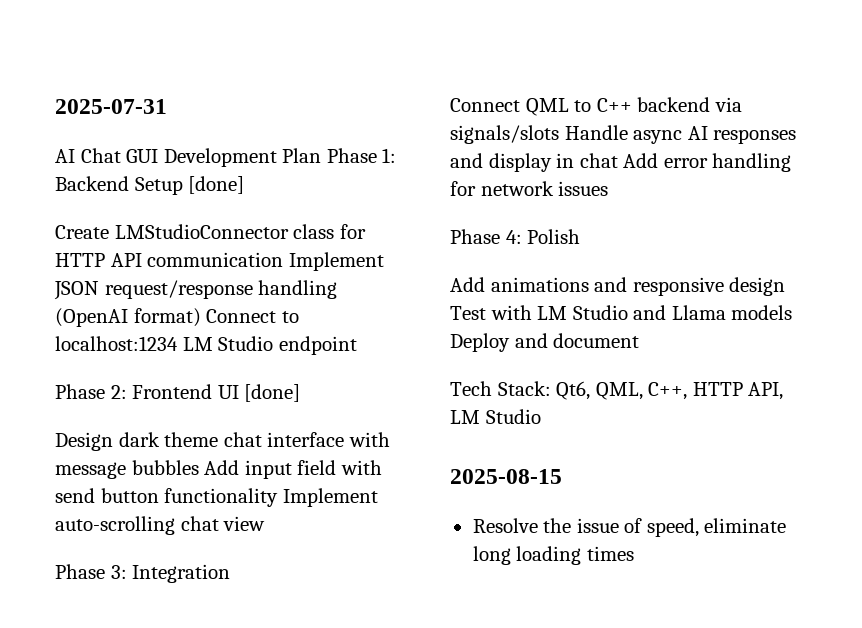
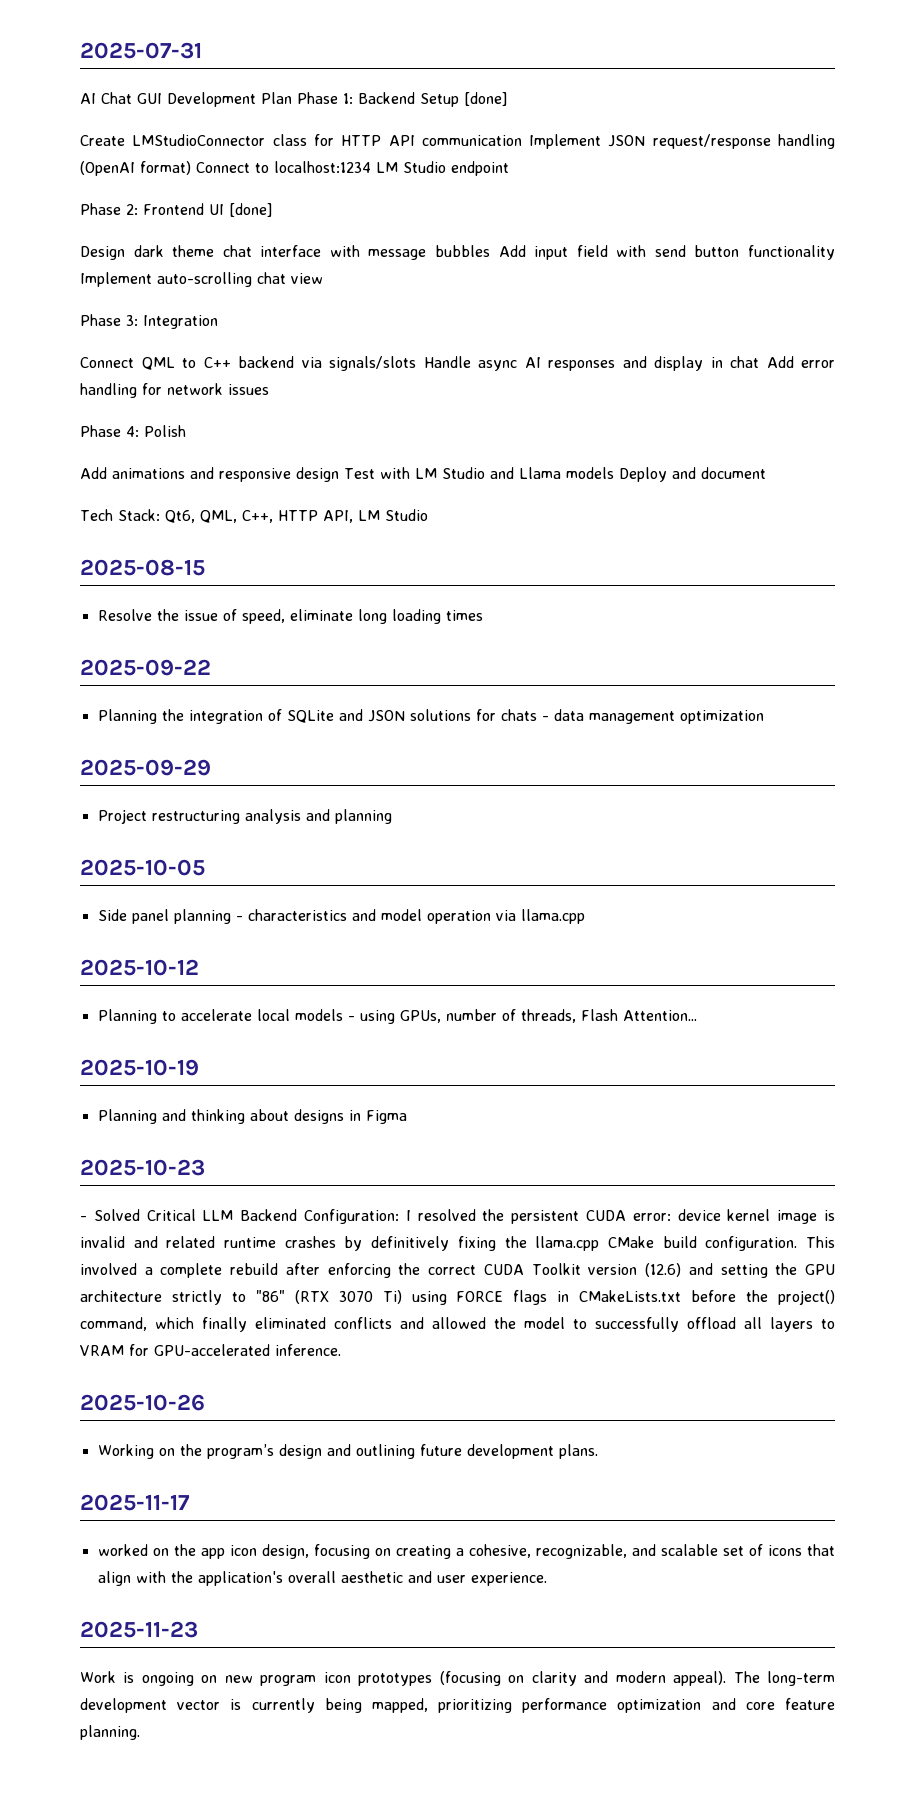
(634, 553) none -> [80,659,211,676] [97,709,764,724] [80,759,211,776] [97,809,392,824] [80,859,205,876] [97,909,585,924] [80,959,199,976] [97,1009,697,1024] [80,1059,199,1076] [97,1109,407,1124] [80,1159,205,1176] [80,1209,835,1224] [80,1236,836,1251] [80,1263,835,1278] [80,1290,836,1305] [80,1317,835,1332] [80,1344,341,1356] [80,1394,205,1411] [97,1444,598,1459] [80,1494,190,1511] [97,1544,835,1559] [97,1571,547,1586] [80,1621,198,1638] [80,1671,835,1686] [80,1698,835,1713] [80,1725,140,1740] // 2025-09-22 // Planning the integration of SQLite and JSON solutions for chats - data management optimization // 2025-09-29 // Project restructuring analysis and planning // 2025-10-05 // Side panel planning - characteristics and model operation via llama.cpp // 2025-10-12 // Planning to accelerate local models - using GPUs, number of threads, Flash Attention... // 2025-10-19 // Planning and thinking about designs in Figma // 2025-10-23 // - Solved Critical LLM Backend Configuration: I resolved the persistent CUDA error: device kernel image is invalid and related runtime crashes by definitively fixing the llama.cpp CMake build configuration. This involved a complete rebuild after enforcing the correct CUDA Toolkit version (12.6) and setting the GPU architecture strictly to "86" (RTX 3070 Ti) using FORCE flags in CMakeLists.txt before the project() command, which finally eliminated conflicts and allowed the model to successfully offload all layers to VRAM for GPU-accelerated inference. // 2025-10-26 // Working on the program’s design and outlining future development plans. // 2025-11-17 // worked on the app icon design, focusing on creating a cohesive, recognizable, and scalable set of icons that align with the application's overall aesthetic and user experience. // 2025-11-23 // Work is ongoing on new program icon prototypes (focusing on clarity and modern appeal). The long-term development vector is currently being mapped, prioritizing performance optimization and core feature planning.

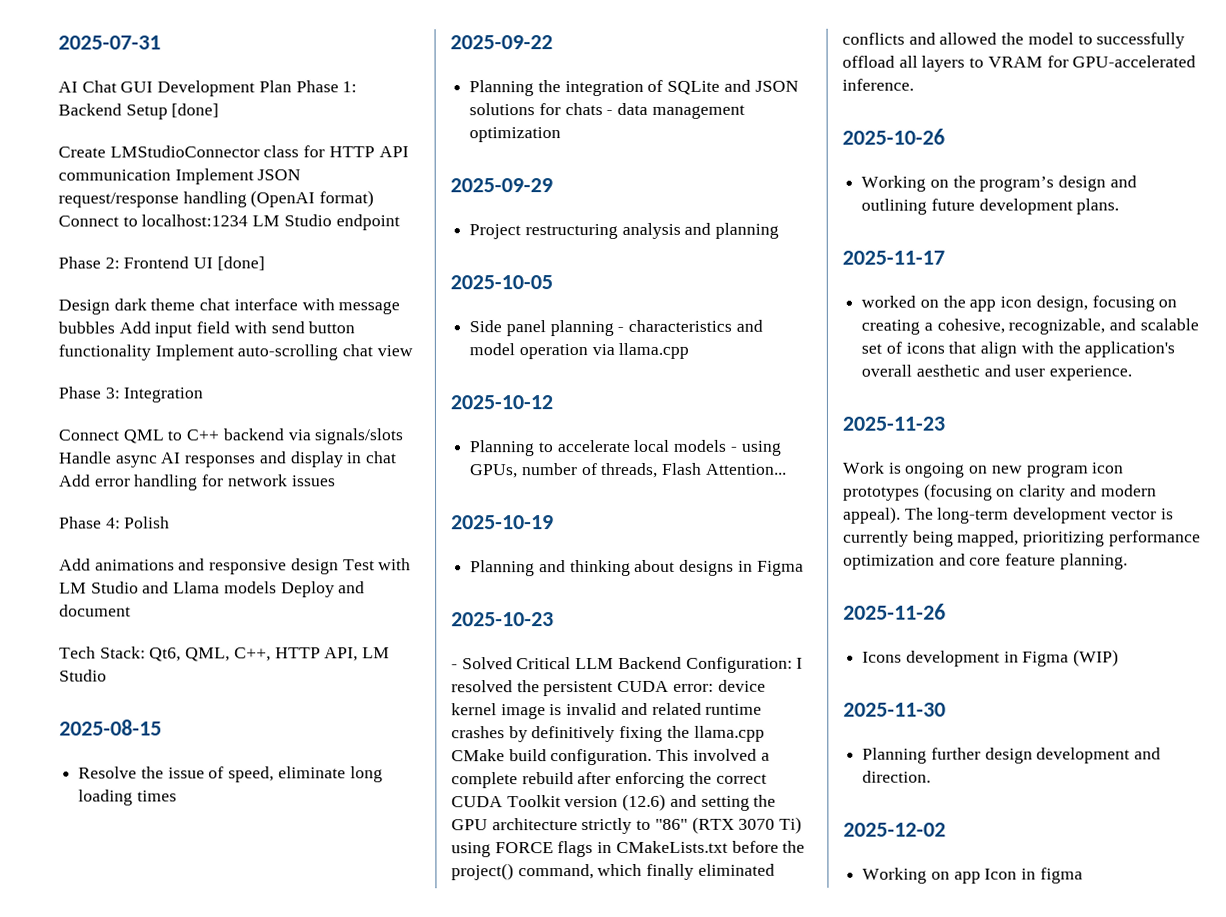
(140, 1732) none -> [843,603,946,620] [862,649,1120,667] [843,702,946,717] [862,747,1162,764] [862,770,932,783] [843,822,946,837] [862,867,1083,884] // 2025-11-26 // Icons development in Figma (WIP) // 2025-11-30 // Planning further design development and direction. // 2025-12-02 // Working on app Icon in figma

